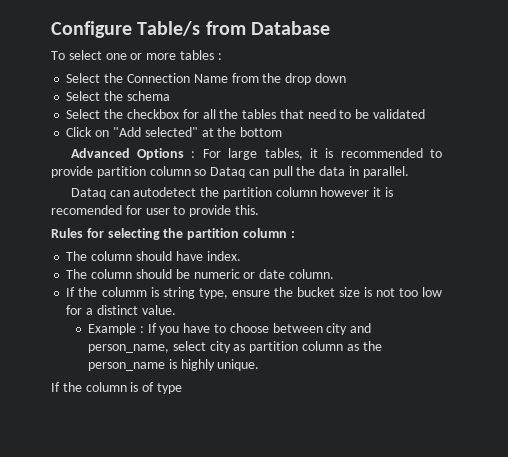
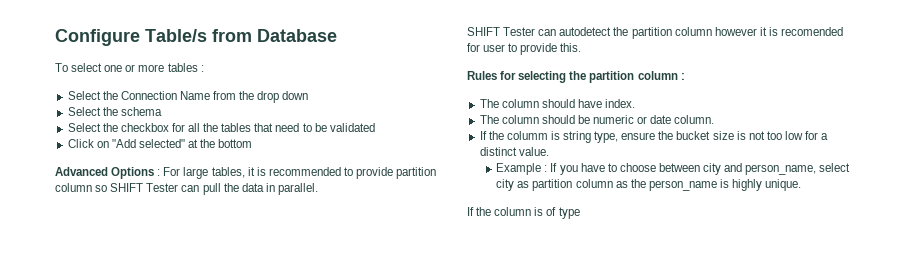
[210,167,246,178] Dataq -> [110,183,179,192] SHIFT Tester
[70,188,106,199] Dataq -> [467,27,536,36] SHIFT Tester

